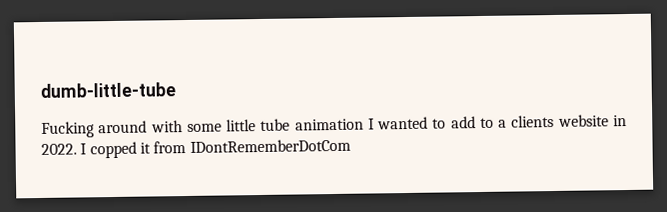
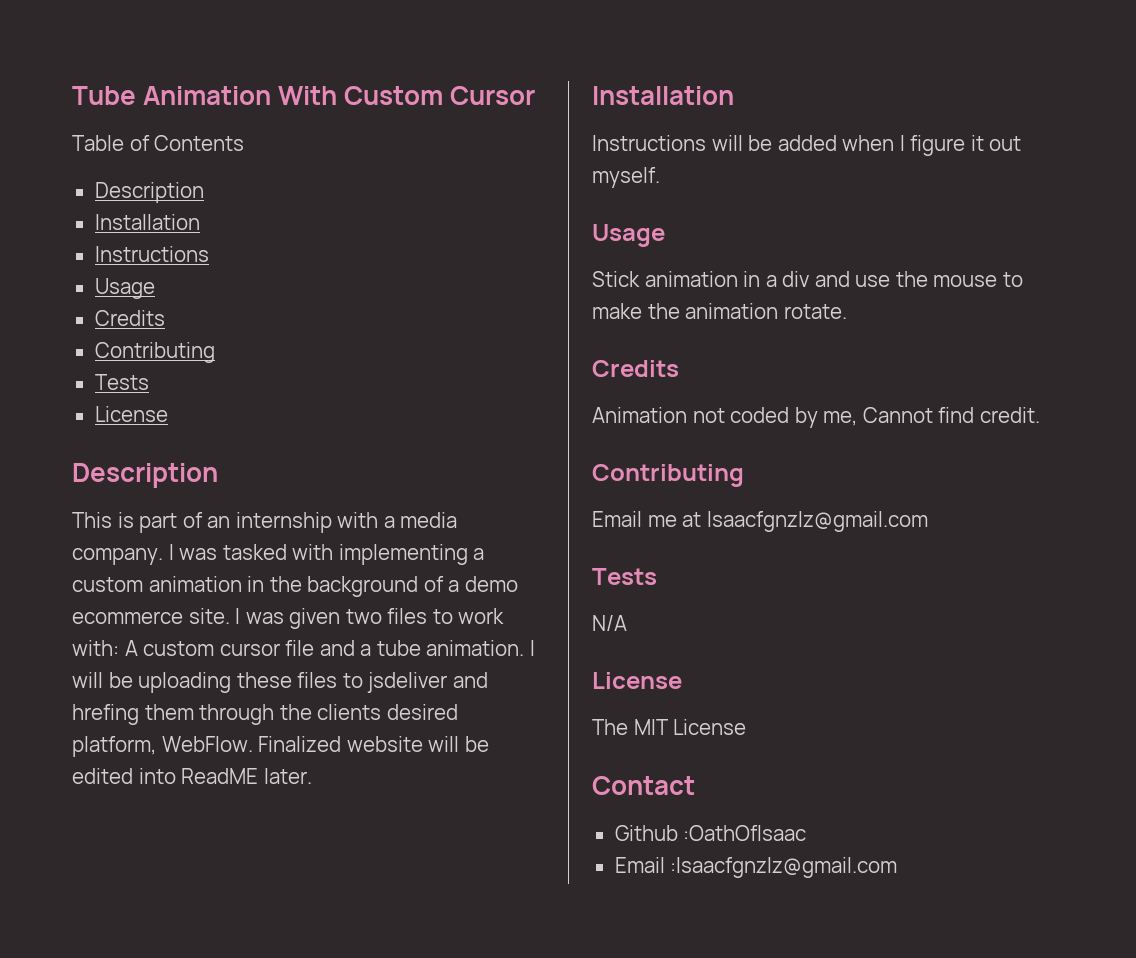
[40,82,176,98] [41,114,627,138] [41,138,351,159] dumb-little-tube // Fucking around with some little tube animation I wanted to add to a clients website in 2022. I copped it from IDontRememberDotCom -> [72,86,536,105] [72,135,245,151] [94,182,204,203] [94,214,200,230] [94,246,209,262] [94,278,155,299] [94,310,165,326] [94,342,215,363] [94,374,149,390] [94,406,168,422] [72,463,218,488] [72,512,458,533] [72,544,485,565] [72,576,518,597] [72,608,505,629] [72,640,535,656] [72,672,488,693] [72,704,458,725] [72,736,489,757] [72,768,312,784] [592,86,734,105] [592,135,1022,156] [592,167,660,188] [592,224,665,247] [592,271,1023,287] [592,303,847,319] [592,360,679,377] [592,407,1040,428] [592,464,744,487] [592,511,928,532] [592,568,657,585] [592,615,627,631] [592,672,682,689] [592,719,747,735] [592,776,695,795] [614,825,807,841] [614,857,898,878] Tube Animation With Custom Cursor // Table of Contents // Description // Installation // Instructions // Usage // Credits // Contributing // Tests // License // Description // This is part of an internship with a media company. I was tasked with implementing a custom animation in the background of a demo ecommerce site. I was given two files to work with: A custom cursor file and a tube animation. I will be uploading these files to jsdeliver and hrefing them through the clients desired platform, WebFlow. Finalized website will be edited into ReadME later. // Installation // Instructions will be added when I figure it out myself. // Usage // Stick animation in a div and use the mouse to make the animation rotate. // Credits // Animation not coded by me, Cannot find credit. // Contributing // Email me at Isaacfgnzlz@gmail.com // Tests // N/A // License // The MIT License // Contact // Github :OathOfIsaac // Email :Isaacfgnzlz@gmail.com

